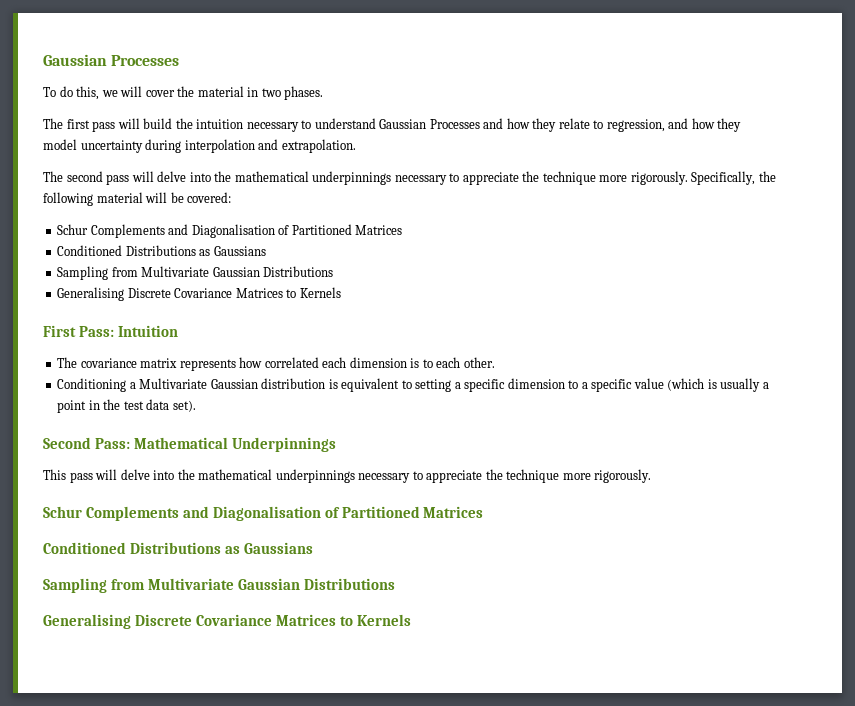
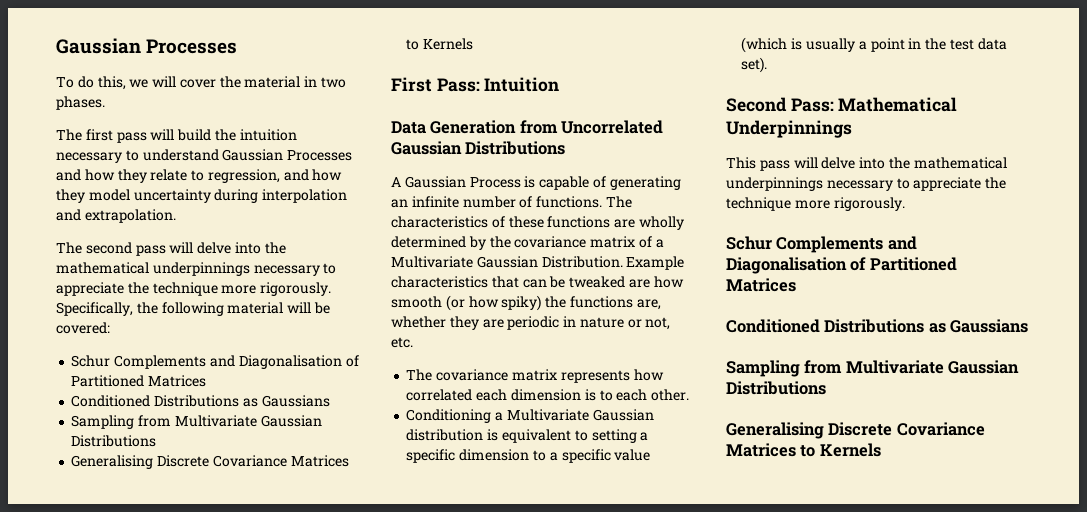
(179, 331) none -> [391,120,664,134] [391,141,566,155] [391,176,681,190] [391,196,632,208] [391,216,684,230] [391,236,664,250] [391,256,685,270] [391,276,684,288] [391,295,661,311] [391,316,671,330] [391,337,413,348] // Data Generation from Uncorrelated Gaussian Distributions // A Gaussian Process is capable of generating an infinite number of functions. The characteristics of these functions are wholly determined by the covariance matrix of a Multivariate Gaussian Distribution. Example characteristics that can be tweaked are how smooth (or how spiky) the functions are, whether they are periodic in nature or not, etc.

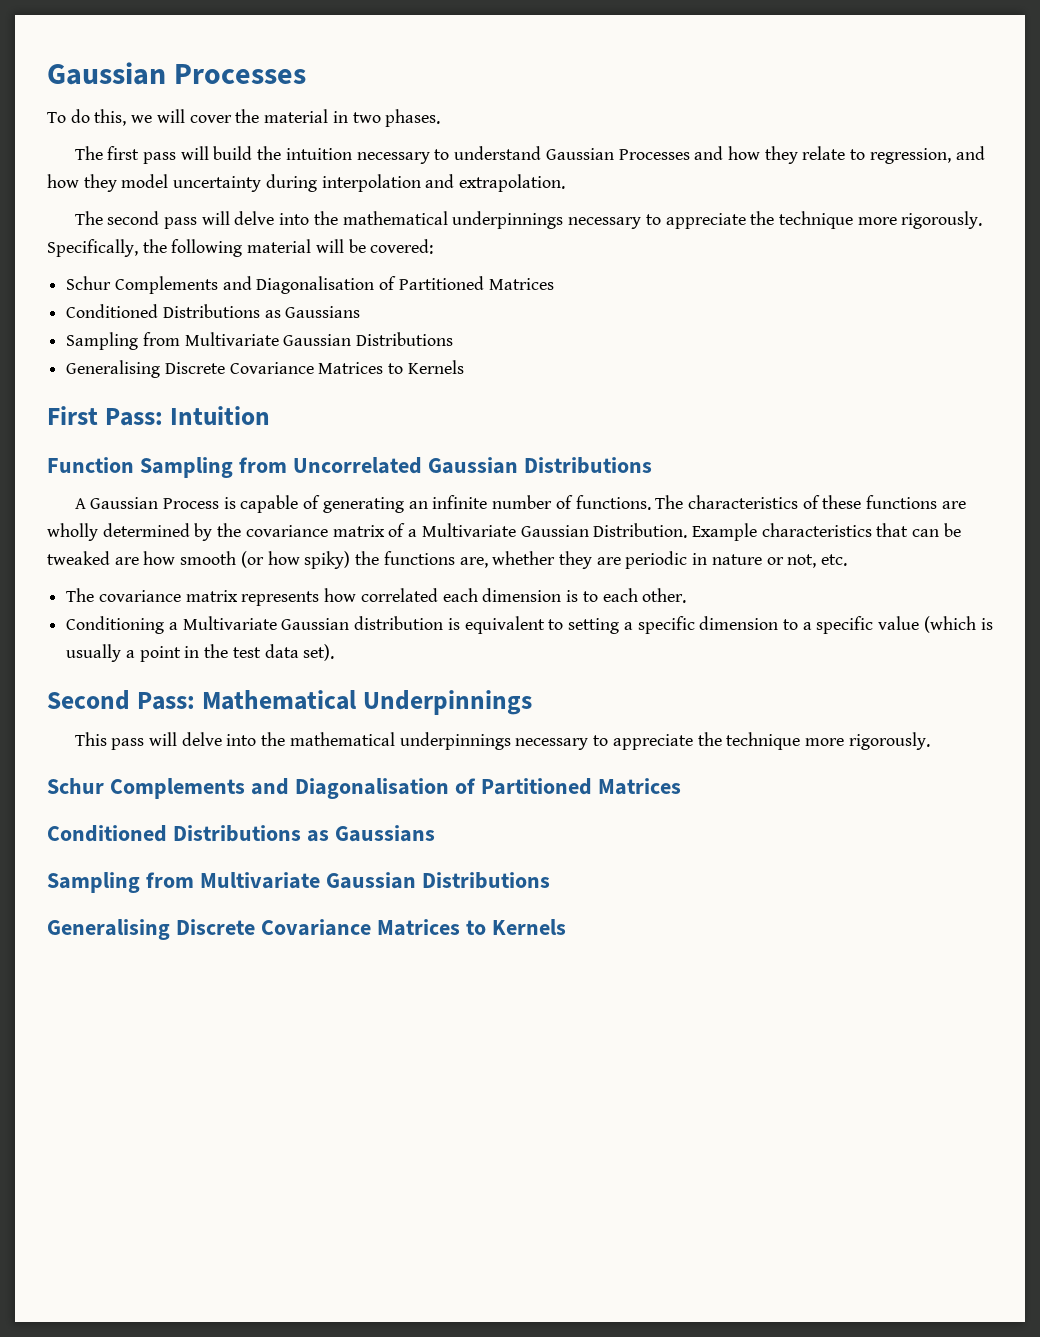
[391,120,517,134] Data Generation -> [47,457,233,478] Function Sampling

